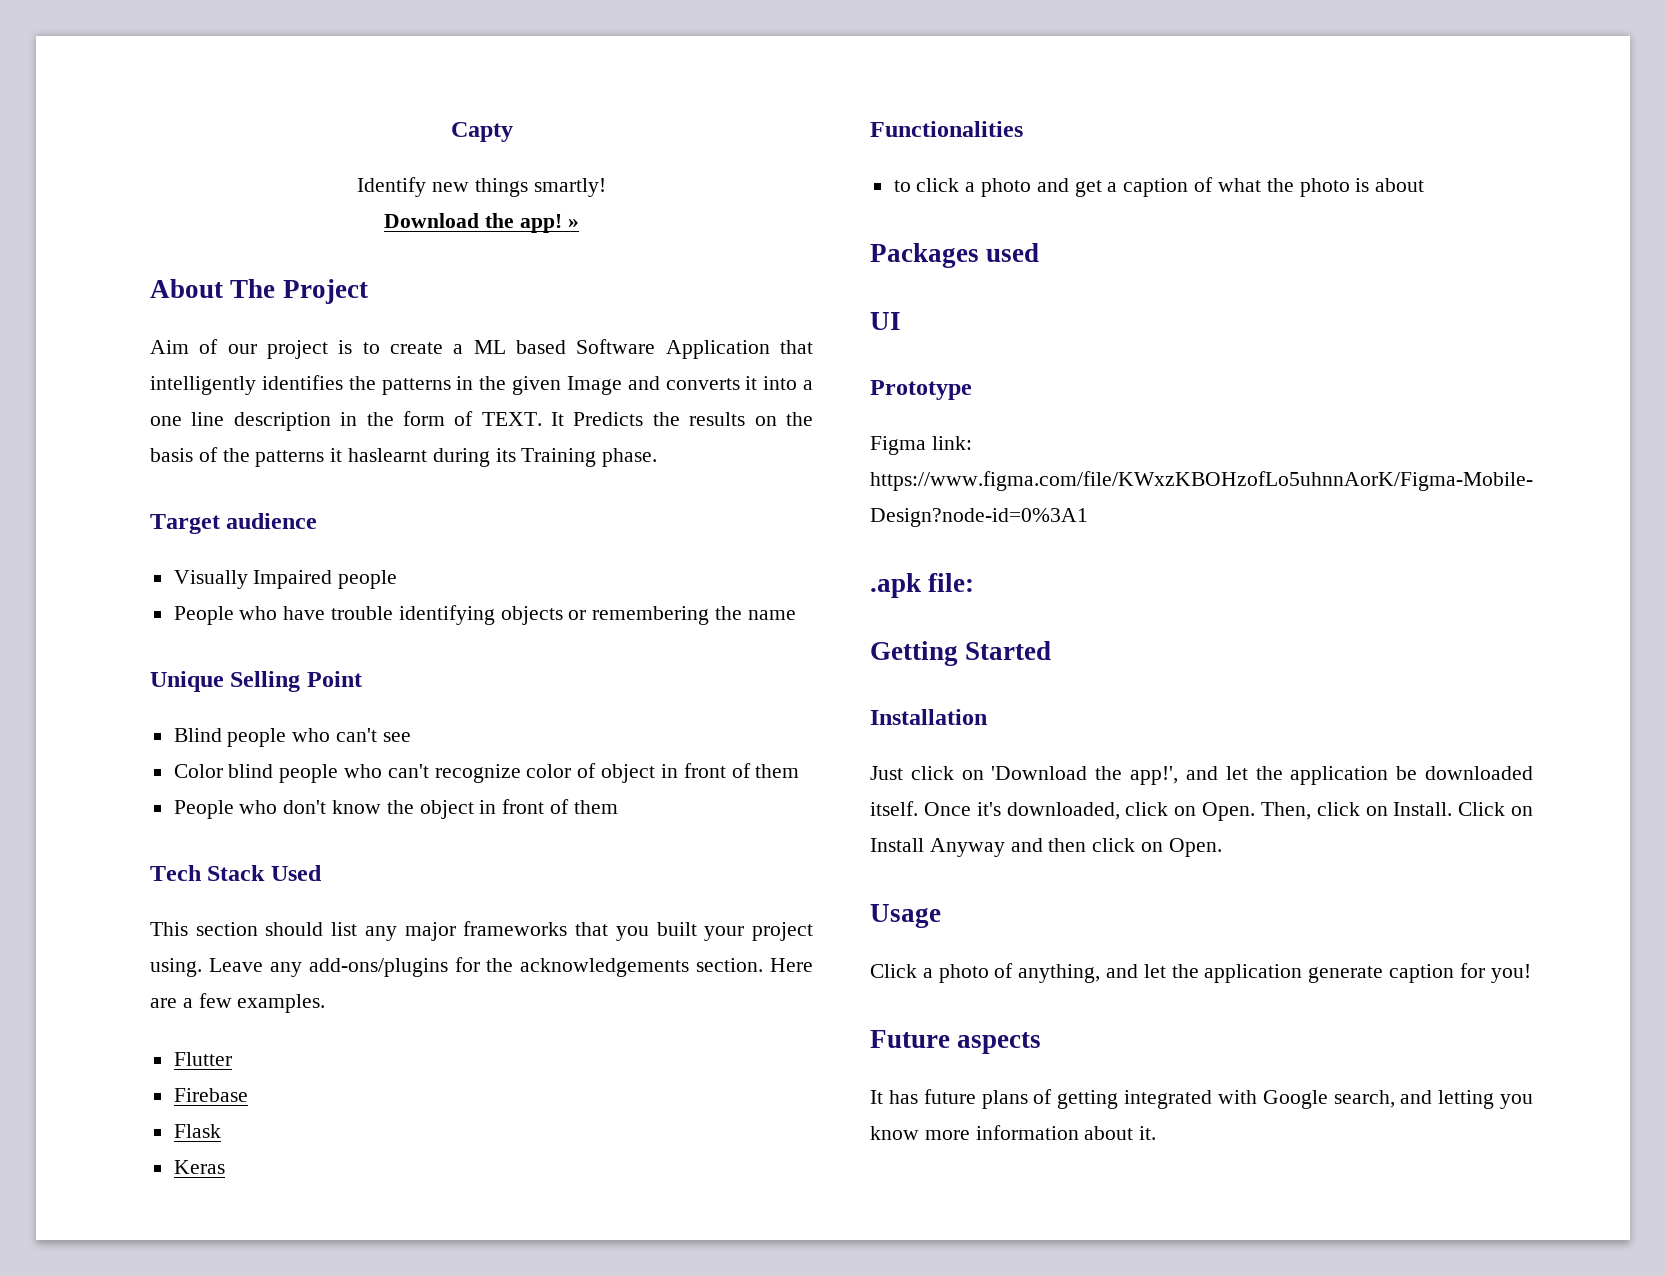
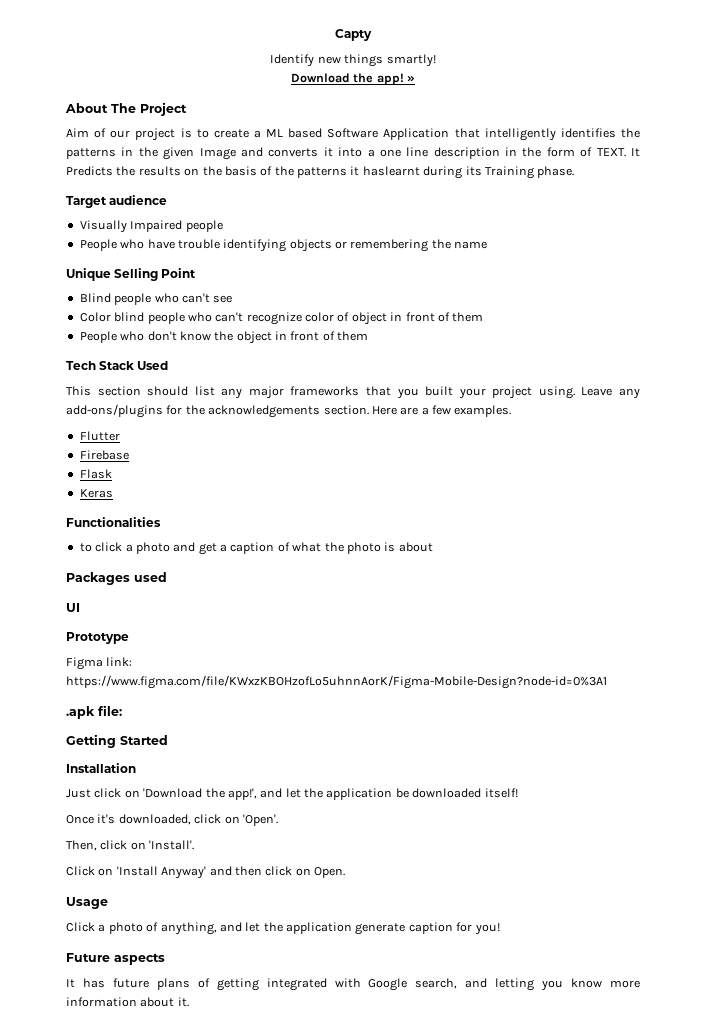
[870,801,918,816] itself. -> [484,788,518,798] itself! //
[1202,802,1255,821] Open. -> [242,814,278,826] 'Open'. //
[1393,802,1453,816] Install. -> [149,840,195,850] 'Install'. //
[870,838,1005,857] Install Anyway -> [116,866,207,879] 'Install Anyway'

